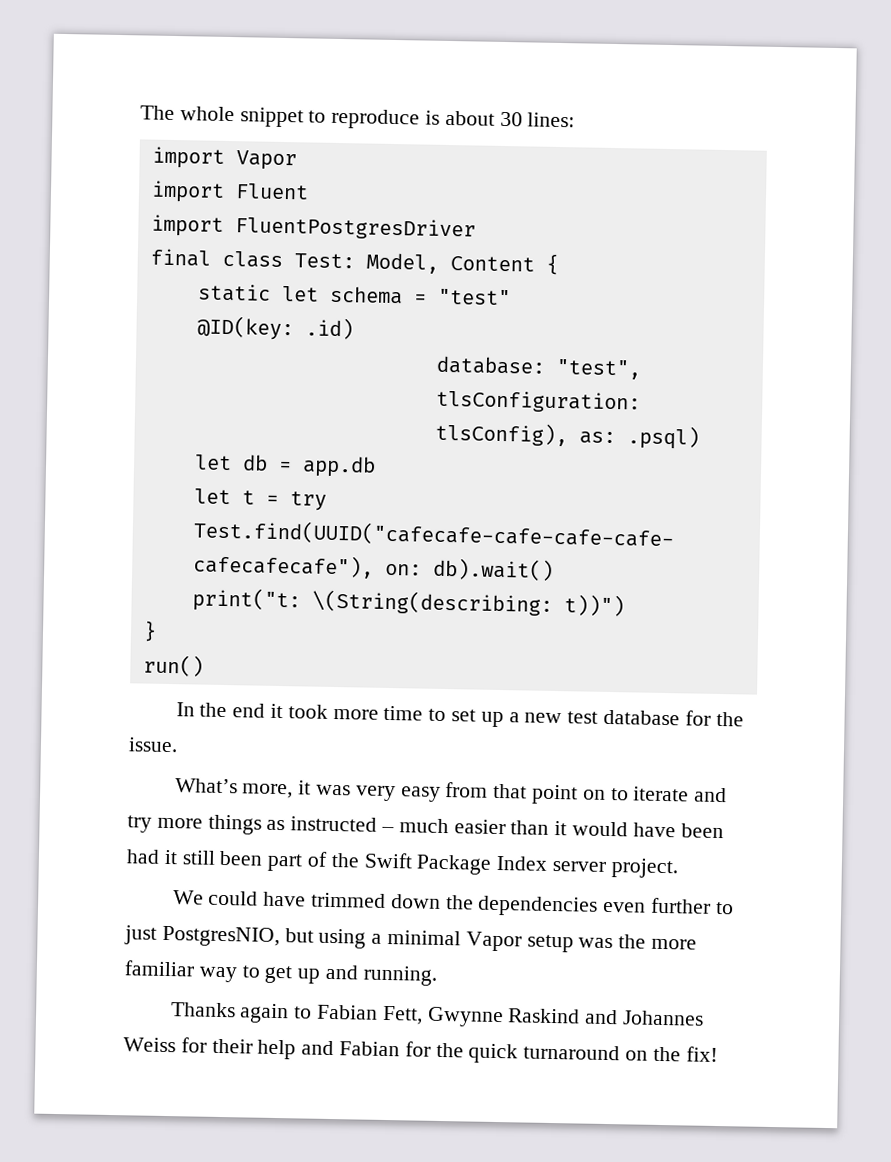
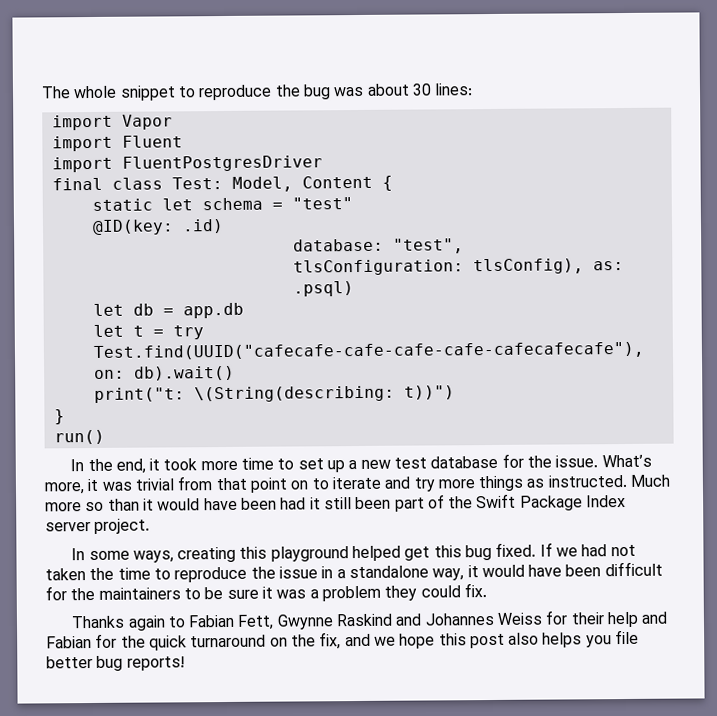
[425,110,441,125] is -> [274,84,365,100] the bug was
[232,703,266,718] end -> [115,458,146,474] end,
(178, 745) // -> (599, 461) none
[355,785,441,802] very easy -> [134,478,174,491] trivial
[290,816,506,835] instructed – much easier -> [547,474,671,488] [45,501,105,512] instructed. Much more so
[172,890,734,917] [124,925,698,953] [124,960,437,986] We could have trimmed down the dependencies even further to just PostgresNIO, but using a minimal Vapor setup was the more familiar way to get up and running. -> [71,542,636,563] [45,561,663,583] [45,583,487,602] In some ways, creating this playground helped get this bug fixed. If we had not taken the time to reproduce the issue in a standalone way, it would have been difficult for the maintainers to be sure it was a problem they could fix.
[685,1046,718,1063] fix! -> [319,629,640,650] [46,655,185,671] fix, and we hope this post also helps you file better bug reports!

